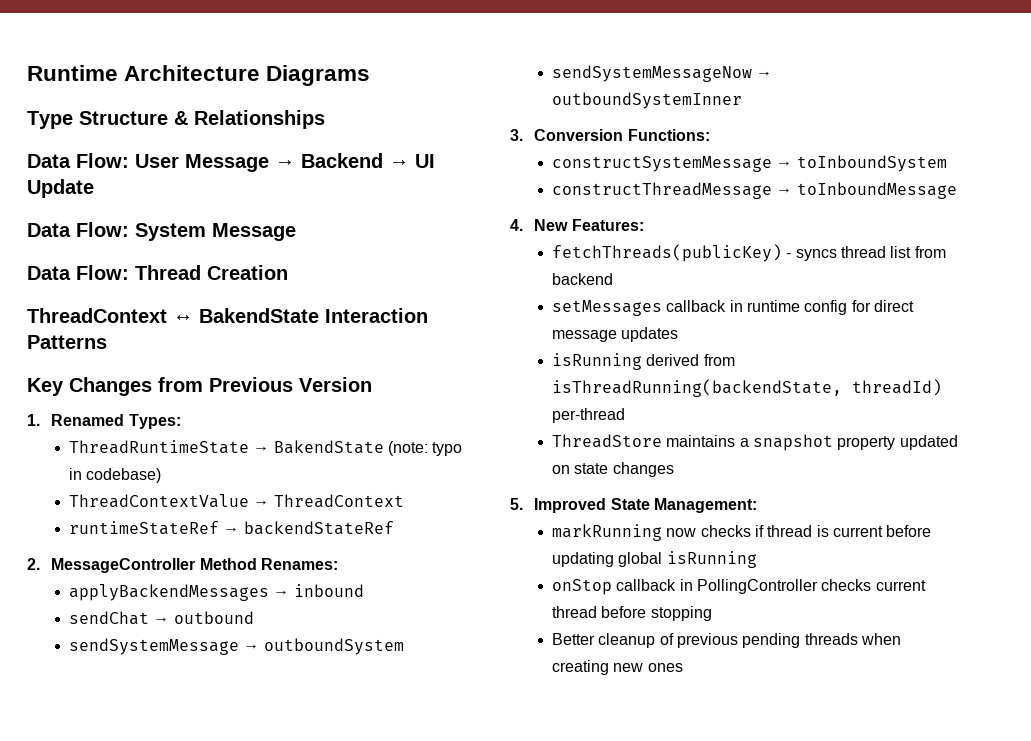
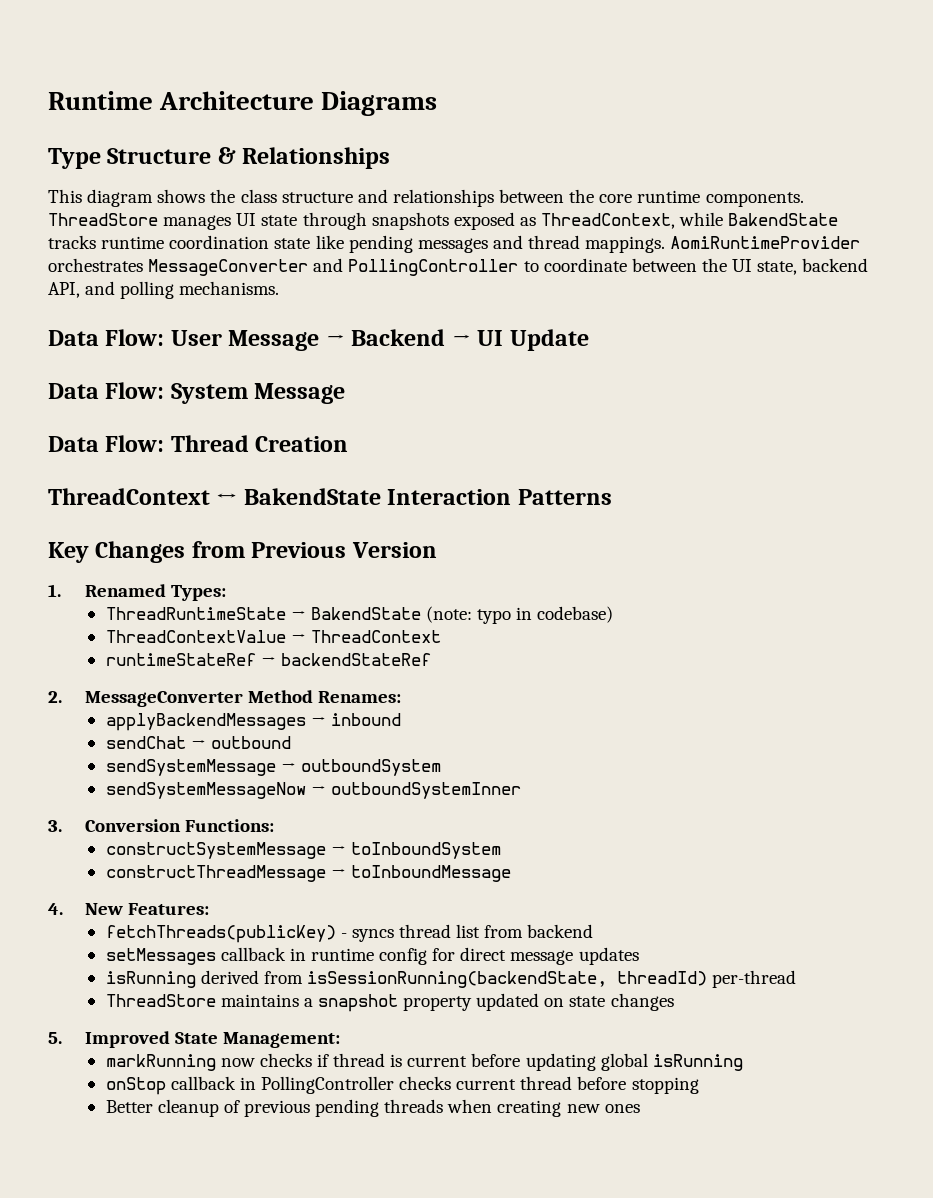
(325, 119) none -> [48,189,804,207] [48,212,839,230] [48,235,861,253] [48,258,869,276] [48,281,280,299] // This diagram shows the class structure and relationships between the core runtime components. ThreadStore manages UI state through snapshots exposed as ThreadContext, while BakendState tracks runtime coordination state like pending messages and thread mappings. AomiRuntimeProvider orchestrates MessageConverter and PollingController to coordinate between the UI state, backend API, and polling mechanisms.
[51,558,196,573] MessageController -> [84,691,243,707] MessageConverter
[551,379,842,397] isThreadRunning(backendState, -> [306,971,607,988] isSessionRunning(backendState,

